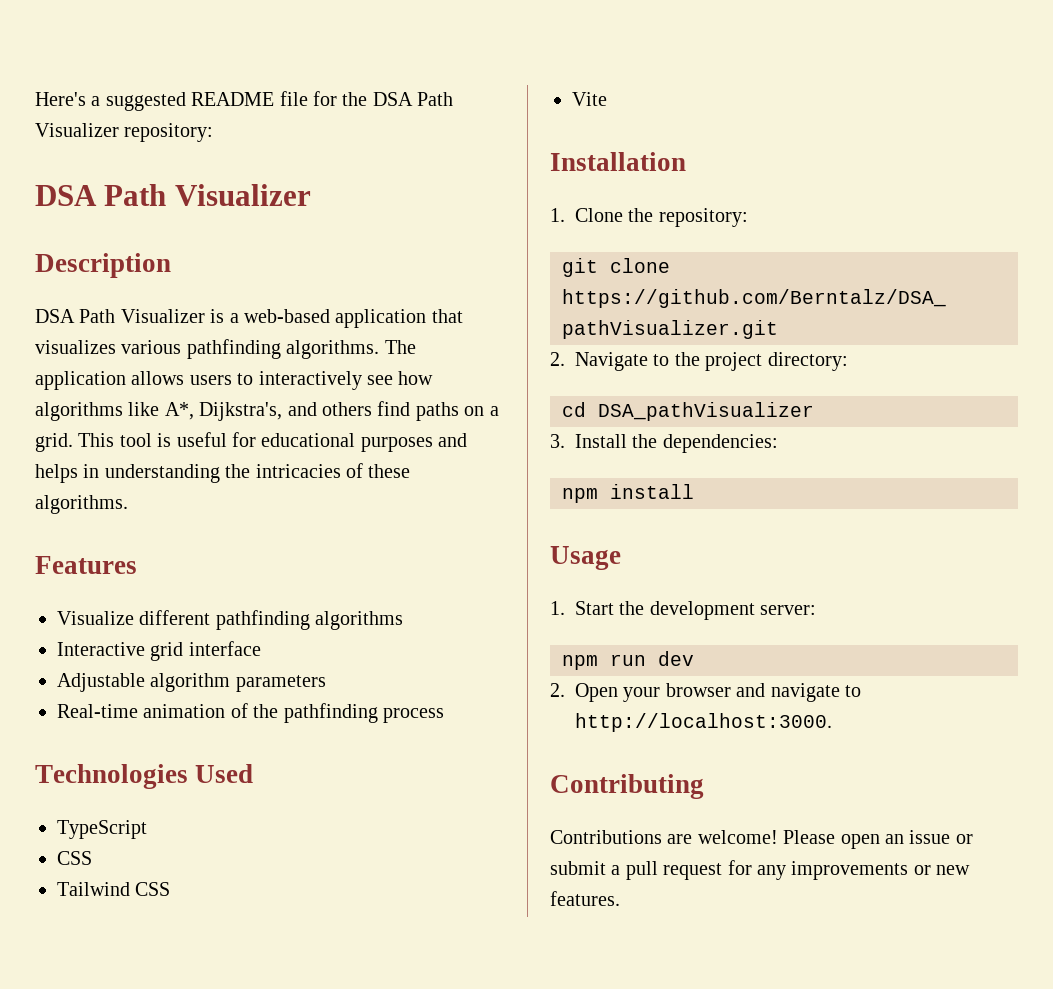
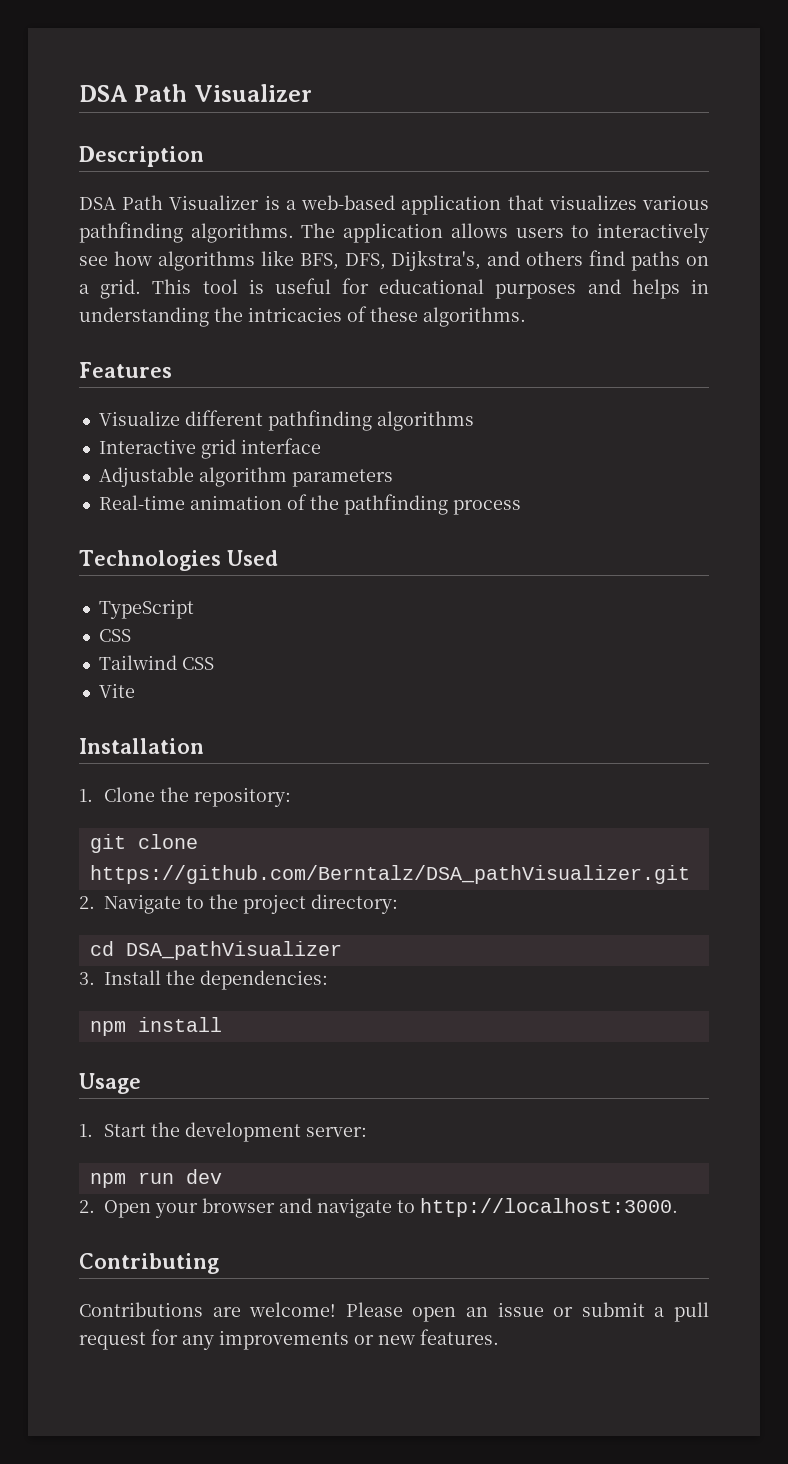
[35,91,454,111] [35,123,214,142] Here's a suggested README file for the DSA Path Visualizer repository: // -> (79, 93) none
[164,402,194,420] A*, -> [299,253,386,270] BFS, DFS,

